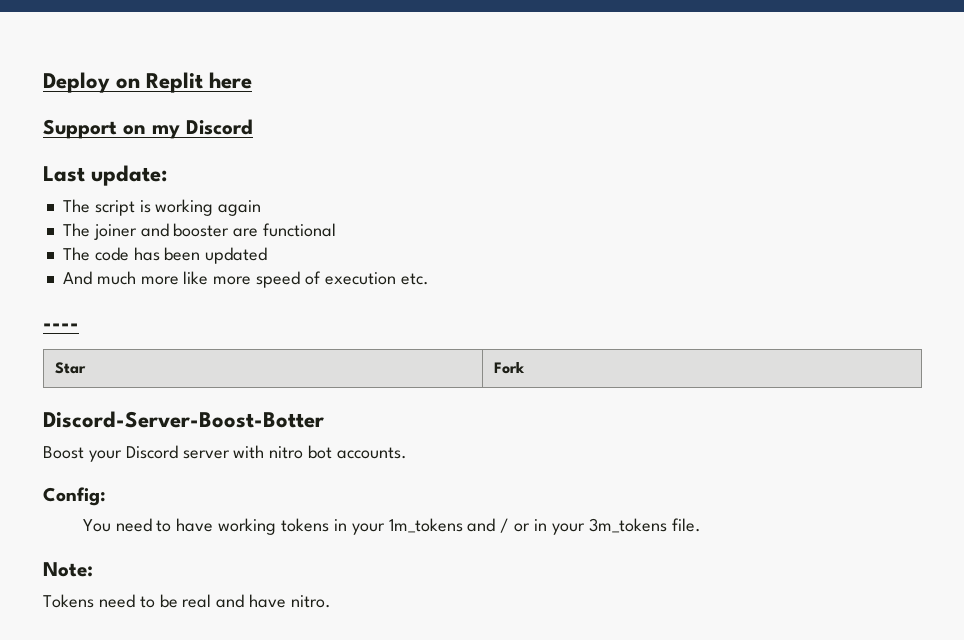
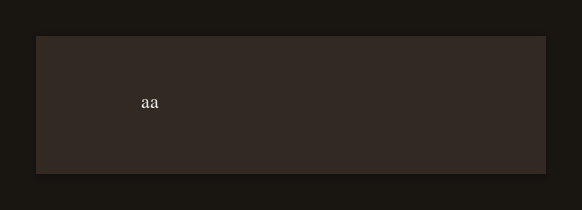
[43,72,253,93] [43,119,253,139] [43,165,168,186] [62,199,262,216] [62,223,337,240] [62,247,268,264] [62,271,429,288] [43,323,79,330] [55,362,87,374] [494,362,526,374] [43,411,324,428] [43,445,408,462] [43,487,106,506] [82,518,701,535] [43,562,93,577] [43,594,332,608] Deploy on Replit here // Support on my Discord // Last update: // The script is working again // The joiner and booster are functional // The code has been updated // And much more like more speed of execution etc. // ---- // Star | Fork // Discord-Server-Boost-Botter // Boost your Discord server with nitro bot accounts. // Config: // You need to have working tokens in your 1m_tokens and / or in your 3m_tokens file. // Note: // Tokens need to be real and have nitro. -> [141,99,159,108] aa

